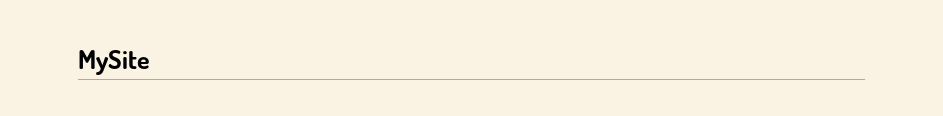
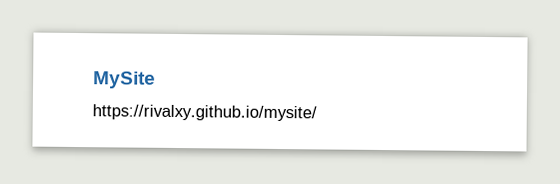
(150, 62) none -> [92,104,317,122] // https://rivalxy.github.io/mysite/

